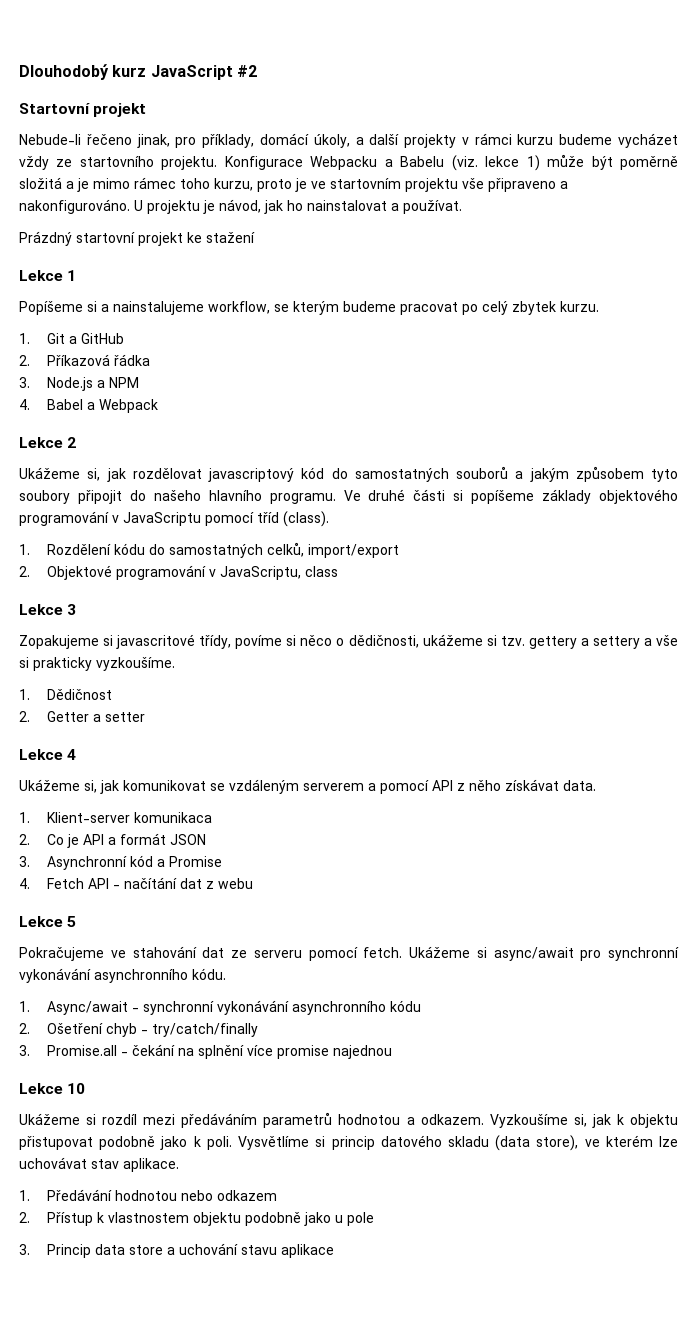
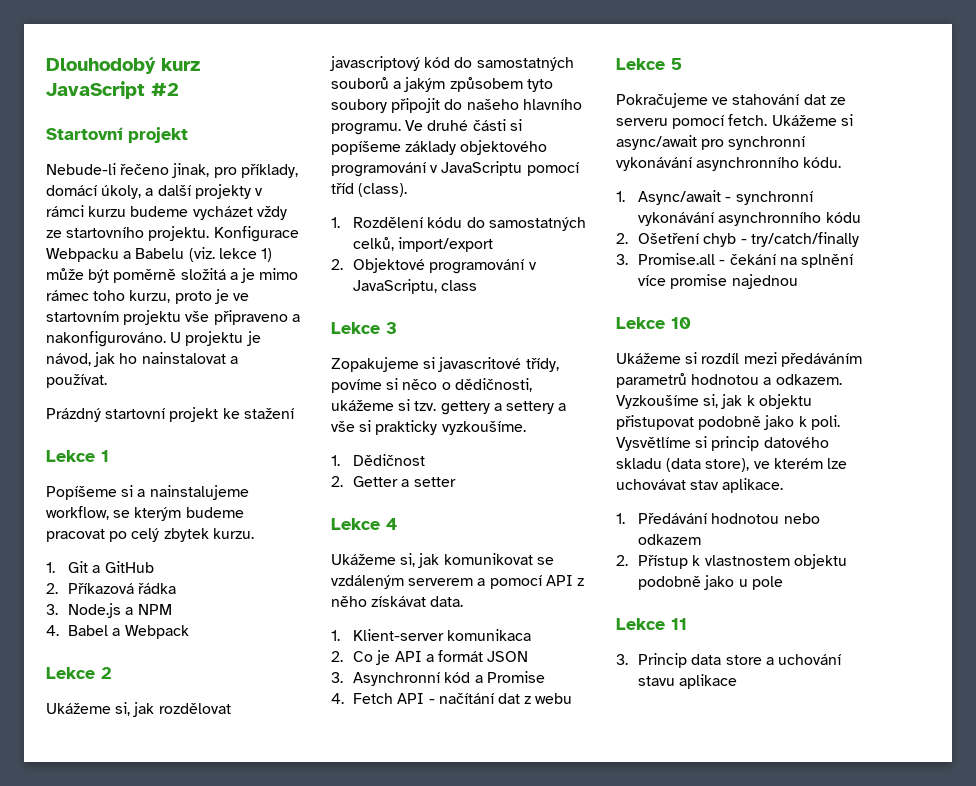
(374, 1219) none -> [616,618,687,630] // Lekce 11

